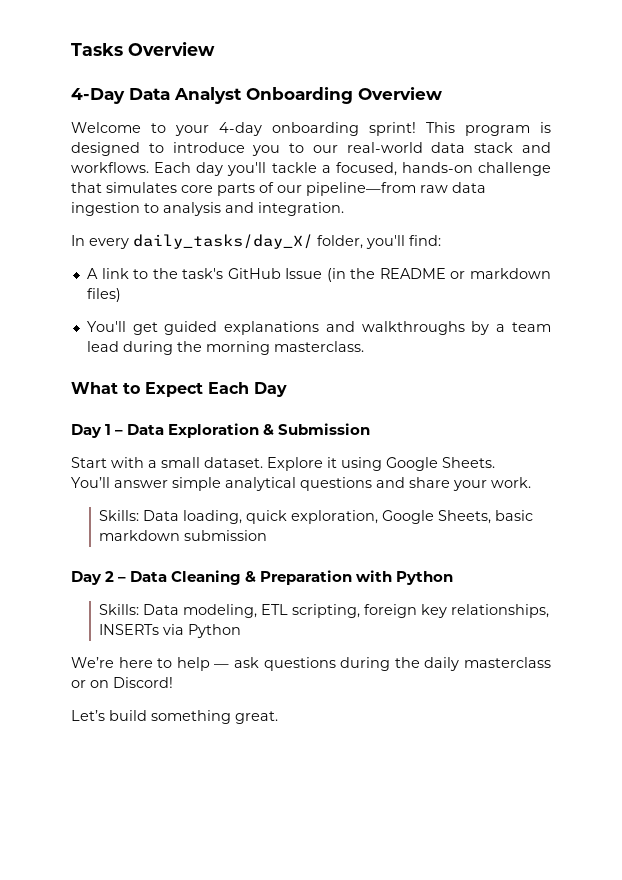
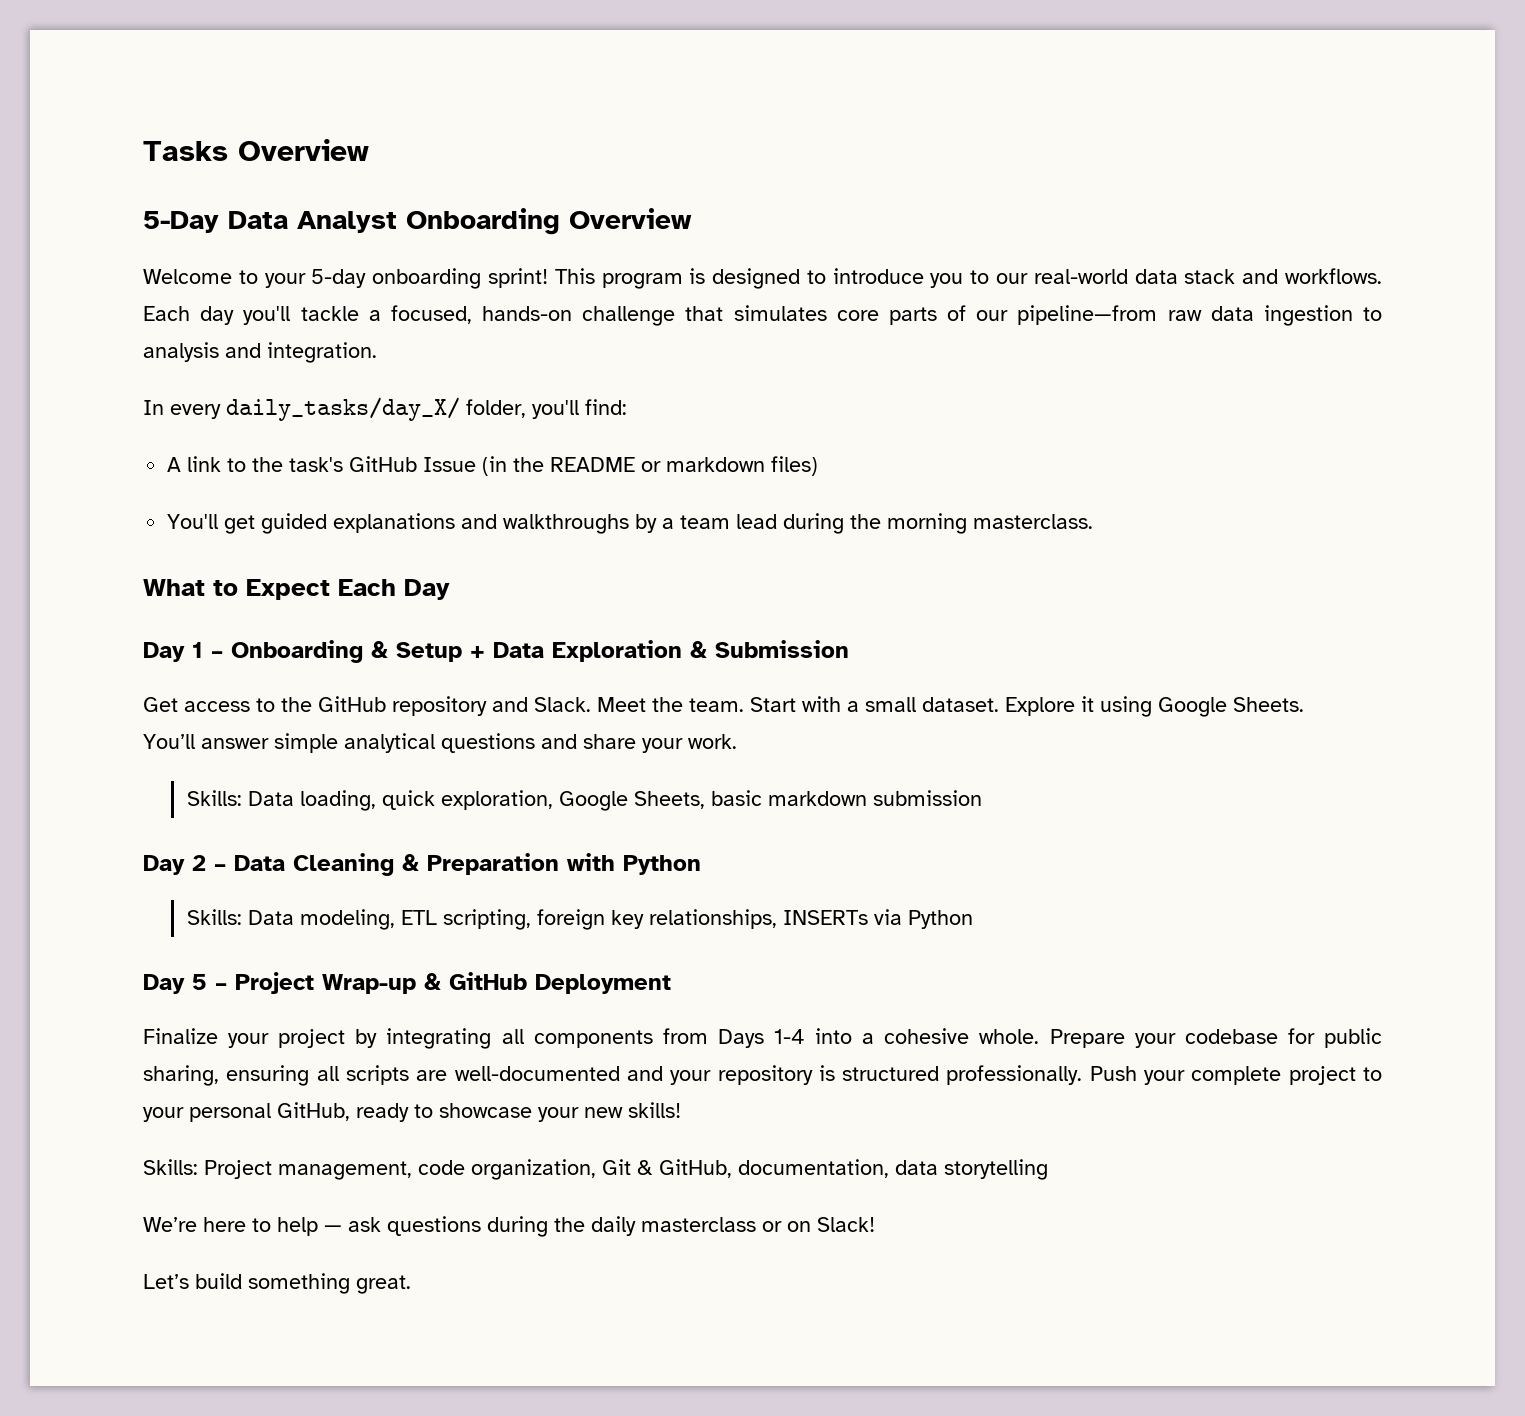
[71,88,125,104] 4-Day -> [143,211,219,233] 5-Day
[219,122,262,136] 4-day -> [311,269,367,288] 5-day
(124, 432) none -> [231,640,485,663] Onboarding & Setup +
(371, 429) none -> [143,696,744,716] Get access to the GitHub repository and Slack. Meet the team.
(241, 631) none -> [143,972,671,994] [143,1028,1382,1049] [143,1065,1382,1086] [143,1102,681,1122] [143,1159,1048,1180] // Day 5 – Project Wrap-up & GitHub Deployment // Finalize your project by integrating all components from Days 1-4 into a cohesive whole. Prepare your codebase for public sharing, ensuring all scripts are well-documented and your repository is structured professionally. Push your complete project to your personal GitHub, ready to showcase your new skills! // Skills: Project management, code organization, Git & GitHub, documentation, data storytelling
[113,677,173,688] Discord! -> [817,1217,875,1232] Slack!

